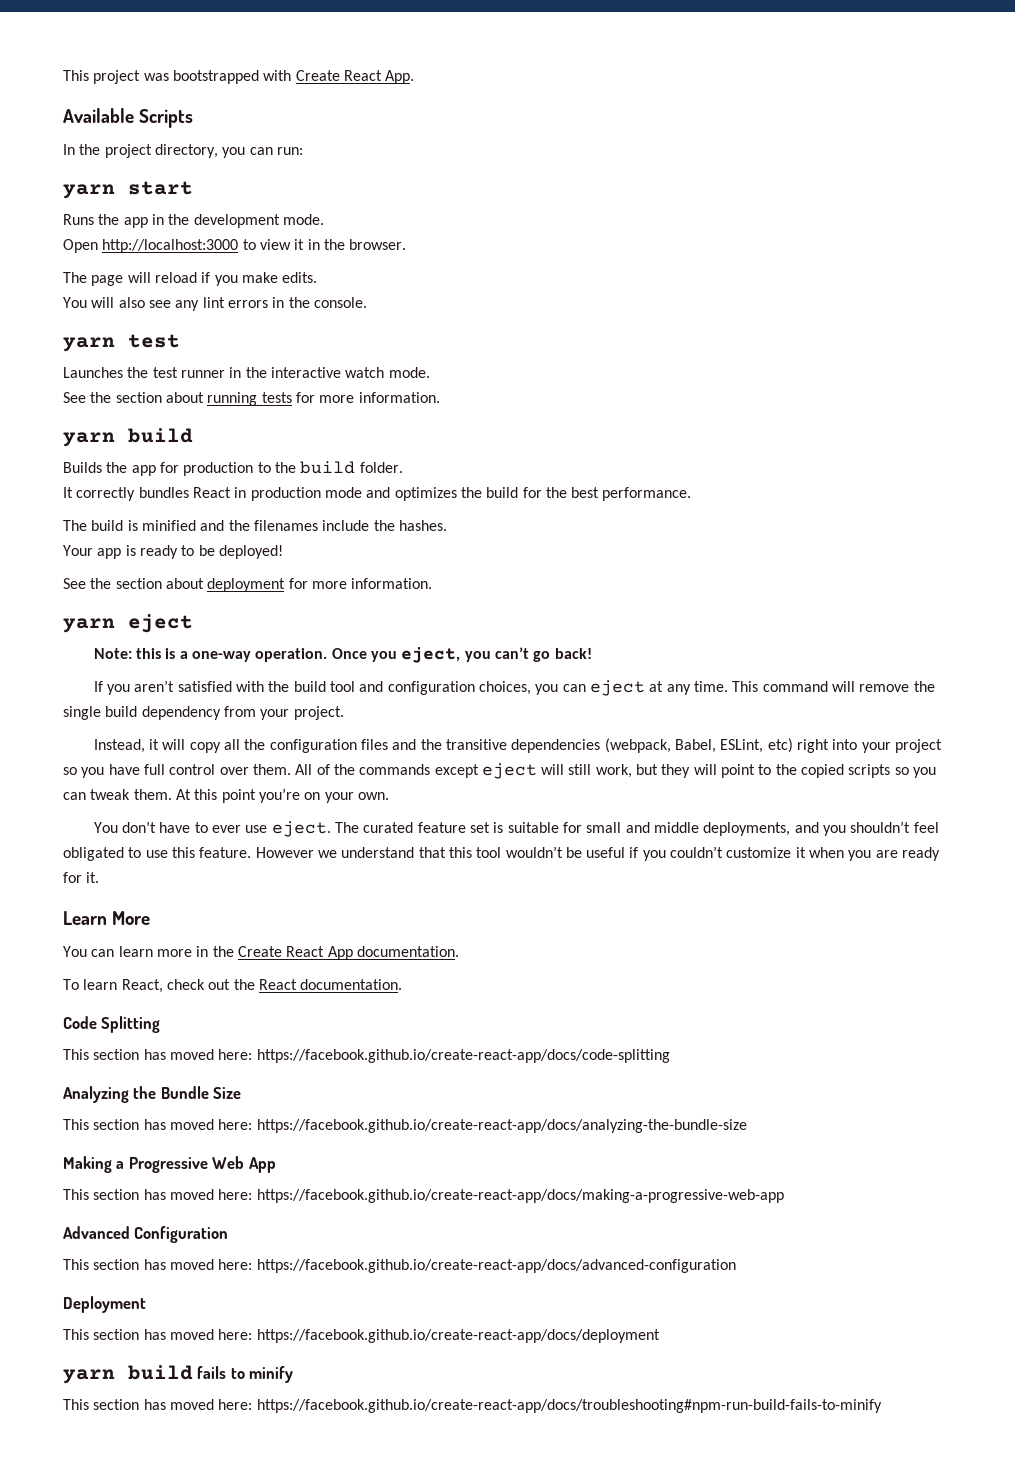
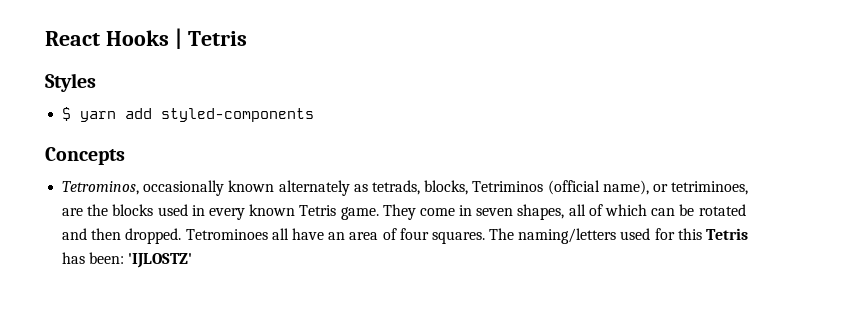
[63,70,415,84] [63,108,194,128] [63,144,303,158] [63,181,193,199] [63,214,324,228] [63,239,407,253] [63,272,318,286] [63,297,367,311] [63,334,180,352] [63,367,430,378] [63,392,440,406] [63,428,193,447] [63,461,403,476] [63,487,692,501] [63,520,447,531] [63,545,283,559] [63,578,433,592] [63,614,193,633] [93,647,592,663] [93,680,935,696] [63,706,344,720] [93,738,942,753] [63,763,937,779] [63,788,389,803] [93,821,939,837] [63,846,941,861] [63,872,100,883] [63,911,151,925] [63,946,459,960] [63,979,403,993] [63,1016,161,1033] [63,1049,670,1063] [63,1086,242,1103] [63,1119,747,1133] [63,1156,276,1173] [63,1189,784,1203] [63,1226,229,1243] [63,1259,736,1273] [63,1296,146,1313] [63,1329,660,1343] [63,1365,294,1384] [63,1399,882,1413] This project was bootstrapped with Create React App. // Available Scripts // In the project directory, you can run: // yarn start // Runs the app in the development mode. // Open http://localhost:3000 to view it in the browser. // The page will reload if you make edits. // You will also see any lint errors in the console. // yarn test // Launches the test runner in the interactive watch mode. // See the section about running tests for more information. // yarn build // Builds the app for production to the build folder. // It correctly bundles React in production mode and optimizes the build for the best performance. // The build is minified and the filenames include the hashes. // Your app is ready to be deployed! // See the section about deployment for more information. // yarn eject // Note: this is a one-way operation. Once you eject, you can’t go back! // If you aren’t satisfied with the build tool and configuration choices, you can eject at any time. This command will remove the single build dependency from your project. // Instead, it will copy all the configuration files and the transitive dependencies (webpack, Babel, ESLint, etc) right into your project so you have full control over them. All of the commands except eject will still work, but they will point to the copied scripts so you can tweak them. At this point you’re on your own. // You don’t have to ever use eject. The curated feature set is suitable for small and middle deployments, and you shouldn’t feel obligated to use this feature. However we understand that this tool wouldn’t be useful if you couldn’t customize it when you are ready for it. // Learn More // You can learn more in the Create React App documentation. // To learn React, check out the React documentation. // Code Splitting // This section has moved here: https://facebook.github.io/create-react-app/docs/code-splitting // Analyzing the Bundle Size // This section has moved here: https://facebook.github.io/create-react-app/docs/analyzing-the-bundle-size // Making a Progressive Web App // This section has moved here: https://facebook.github.io/create-react-app/docs/making-a-progressive-web-app // Advanced Configuration // This section has moved here: https://facebook.github.io/create-react-app/docs/advanced-configuration // Deployment // This section has moved here: https://facebook.github.io/create-react-app/docs/deployment // yarn build fails to minify // This section has moved here: https://facebook.github.io/create-react-app/docs/troubleshooting#npm-run-build-fails-to-minify -> [45,28,247,49] [45,73,96,92] [62,107,315,122] [45,147,125,165] [62,180,749,196] [62,204,746,220] [62,228,749,244] [62,252,193,268] React Hooks | Tetris // Styles // $ yarn add styled-components // Concepts // Tetrominos, occasionally known alternately as tetrads, blocks, Tetriminos (official name), or tetriminoes, are the blocks used in every known Tetris game. They come in seven shapes, all of which can be rotated and then dropped. Tetrominoes all have an area of four squares. The naming/letters used for this Tetris has been: 'IJLOSTZ'

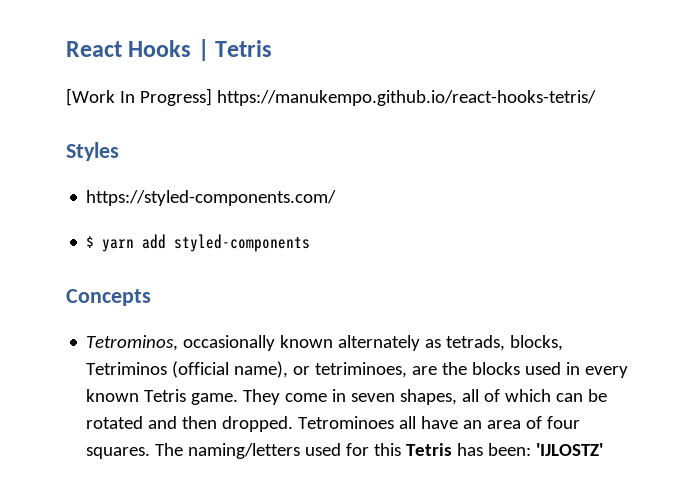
(247, 38) none -> [66,88,596,106] // [Work In Progress] https://manukempo.github.io/react-hooks-tetris/
(96, 82) none -> [86,190,337,206] // https://styled-components.com/

